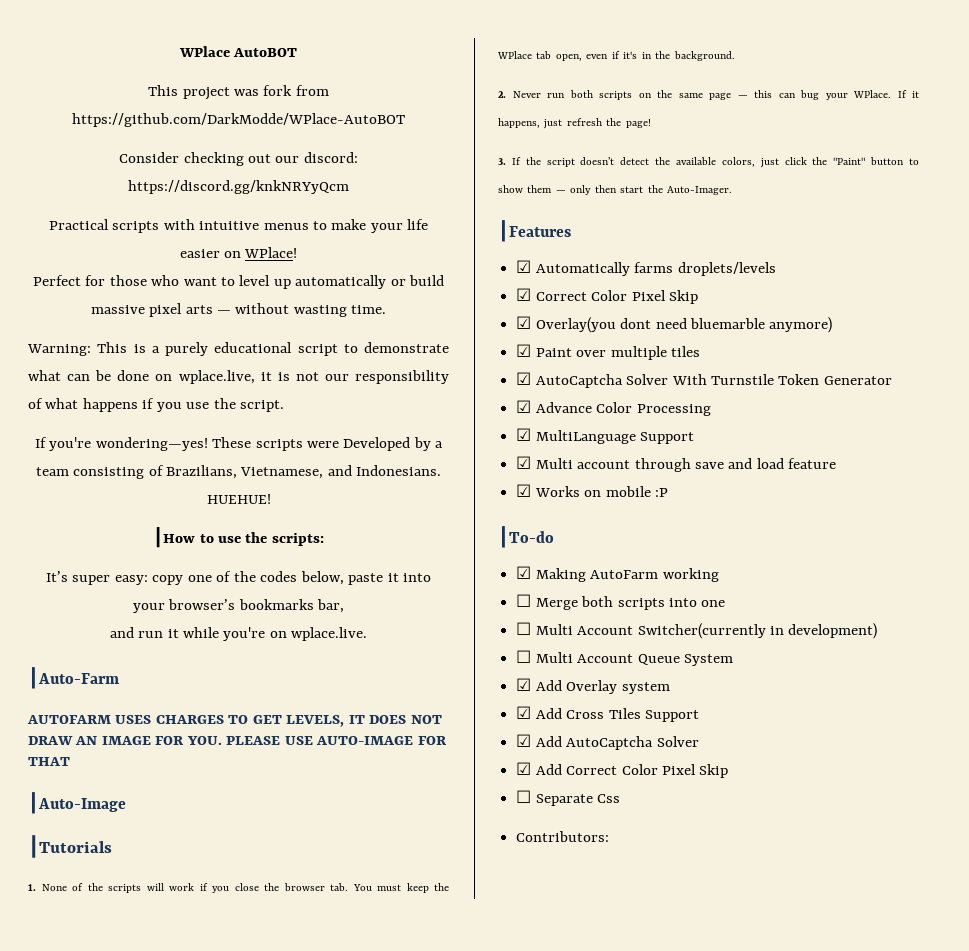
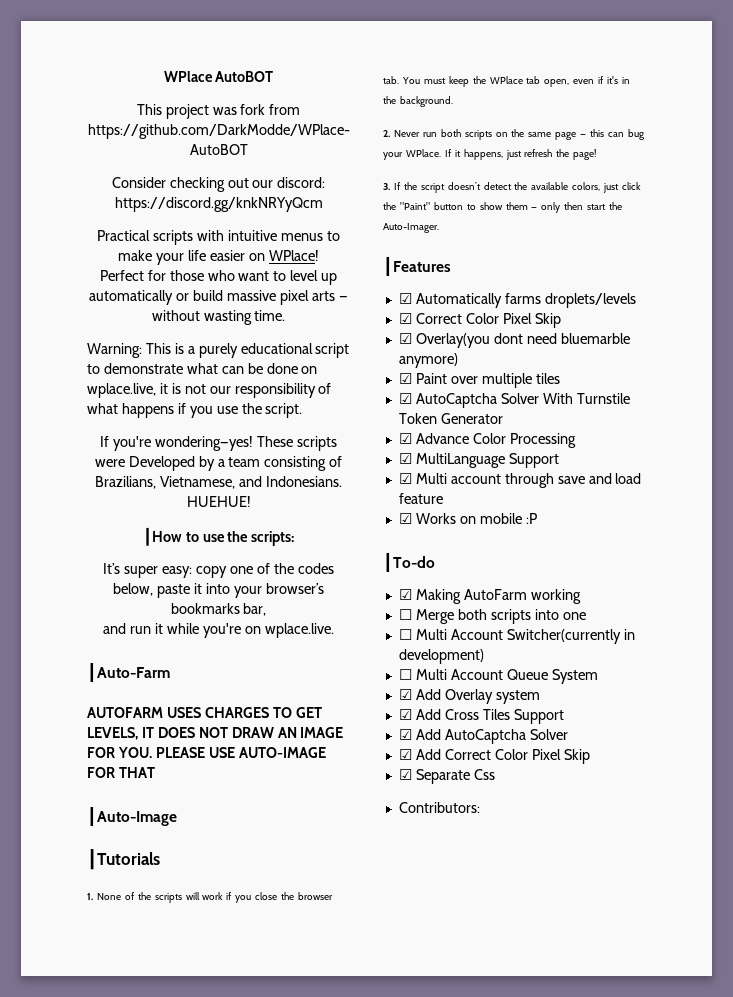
[516,790,532,803] ☐ -> [398,769,412,780] ☑

